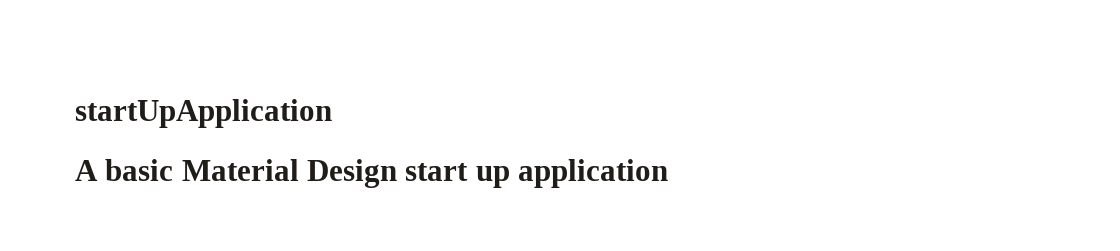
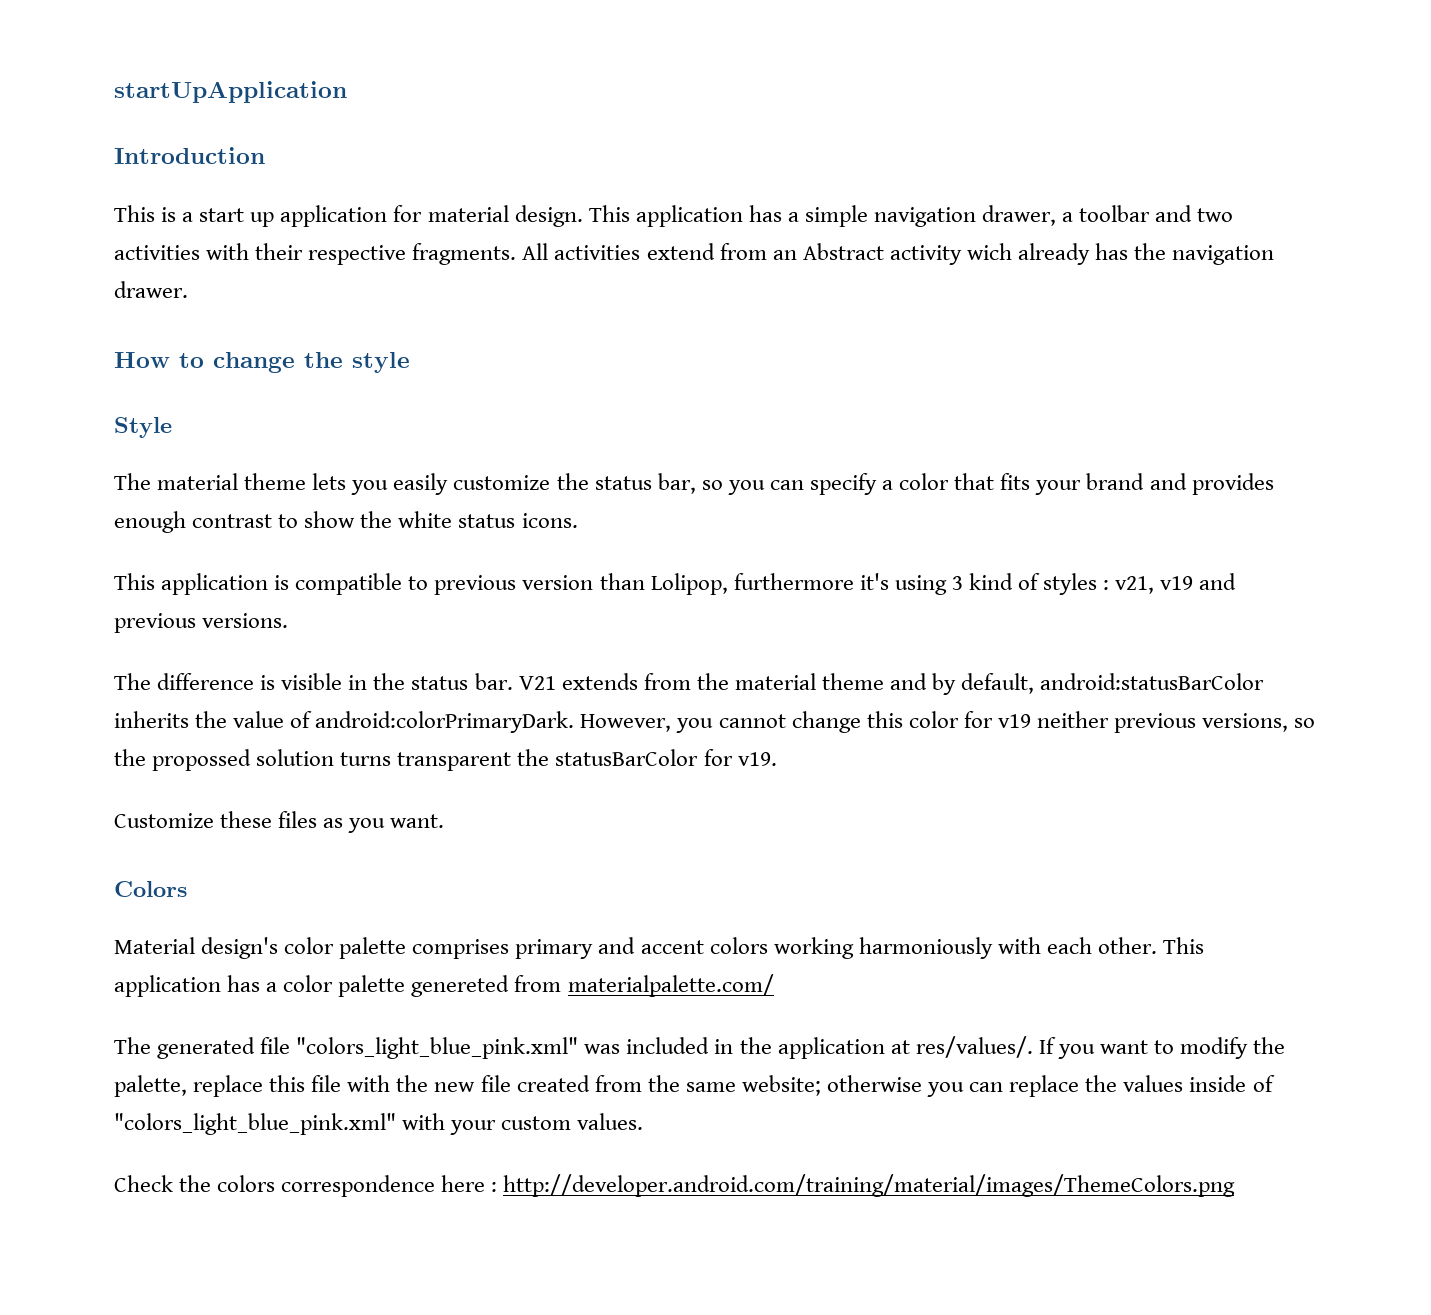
[75,159,669,188] A basic Material Design start up application -> [114,147,265,164] [114,205,1234,227] [114,243,1275,265] [114,281,188,298] [114,352,410,373] [114,417,172,438] [114,473,1274,495] [114,511,578,533] [114,573,1237,595] [114,613,289,633] [114,673,1265,695] [114,711,1316,733] [114,749,777,771] [114,811,445,833] [114,881,187,897] [114,937,1205,959] [114,974,774,997] [114,1036,1286,1059] [114,1075,1275,1097] [114,1113,644,1135] [114,1174,1236,1197] Introduction // This is a start up application for material design. This application has a simple navigation drawer, a toolbar and two activities with their respective fragments. All activities extend from an Abstract activity wich already has the navigation drawer. // How to change the style // Style // The material theme lets you easily customize the status bar, so you can specify a color that fits your brand and provides enough contrast to show the white status icons. // This application is compatible to previous version than Lolipop, furthermore it's using 3 kind of styles : v21, v19 and previous versions. // The difference is visible in the status bar. V21 extends from the material theme and by default, android:statusBarColor inherits the value of android:colorPrimaryDark. However, you cannot change this color for v19 neither previous versions, so the propossed solution turns transparent the statusBarColor for v19. // Customize these files as you want. // Colors // Material design's color palette comprises primary and accent colors working harmoniously with each other. This application has a color palette genereted from materialpalette.com/ // The generated file "colors_light_blue_pink.xml" was included in the application at res/values/. If you want to modify the palette, replace this file with the new file created from the same website; otherwise you can replace the values inside of "colors_light_blue_pink.xml" with your custom values. // Check the colors correspondence here : http://developer.android.com/training/material/images/ThemeColors.png

